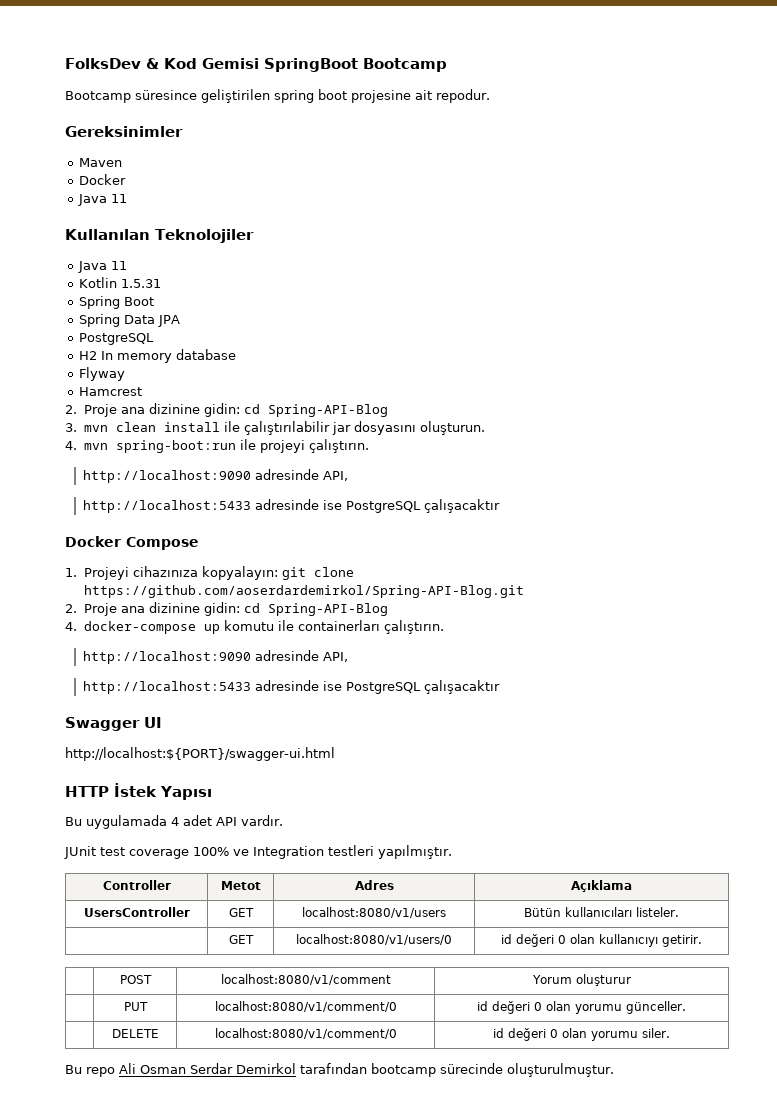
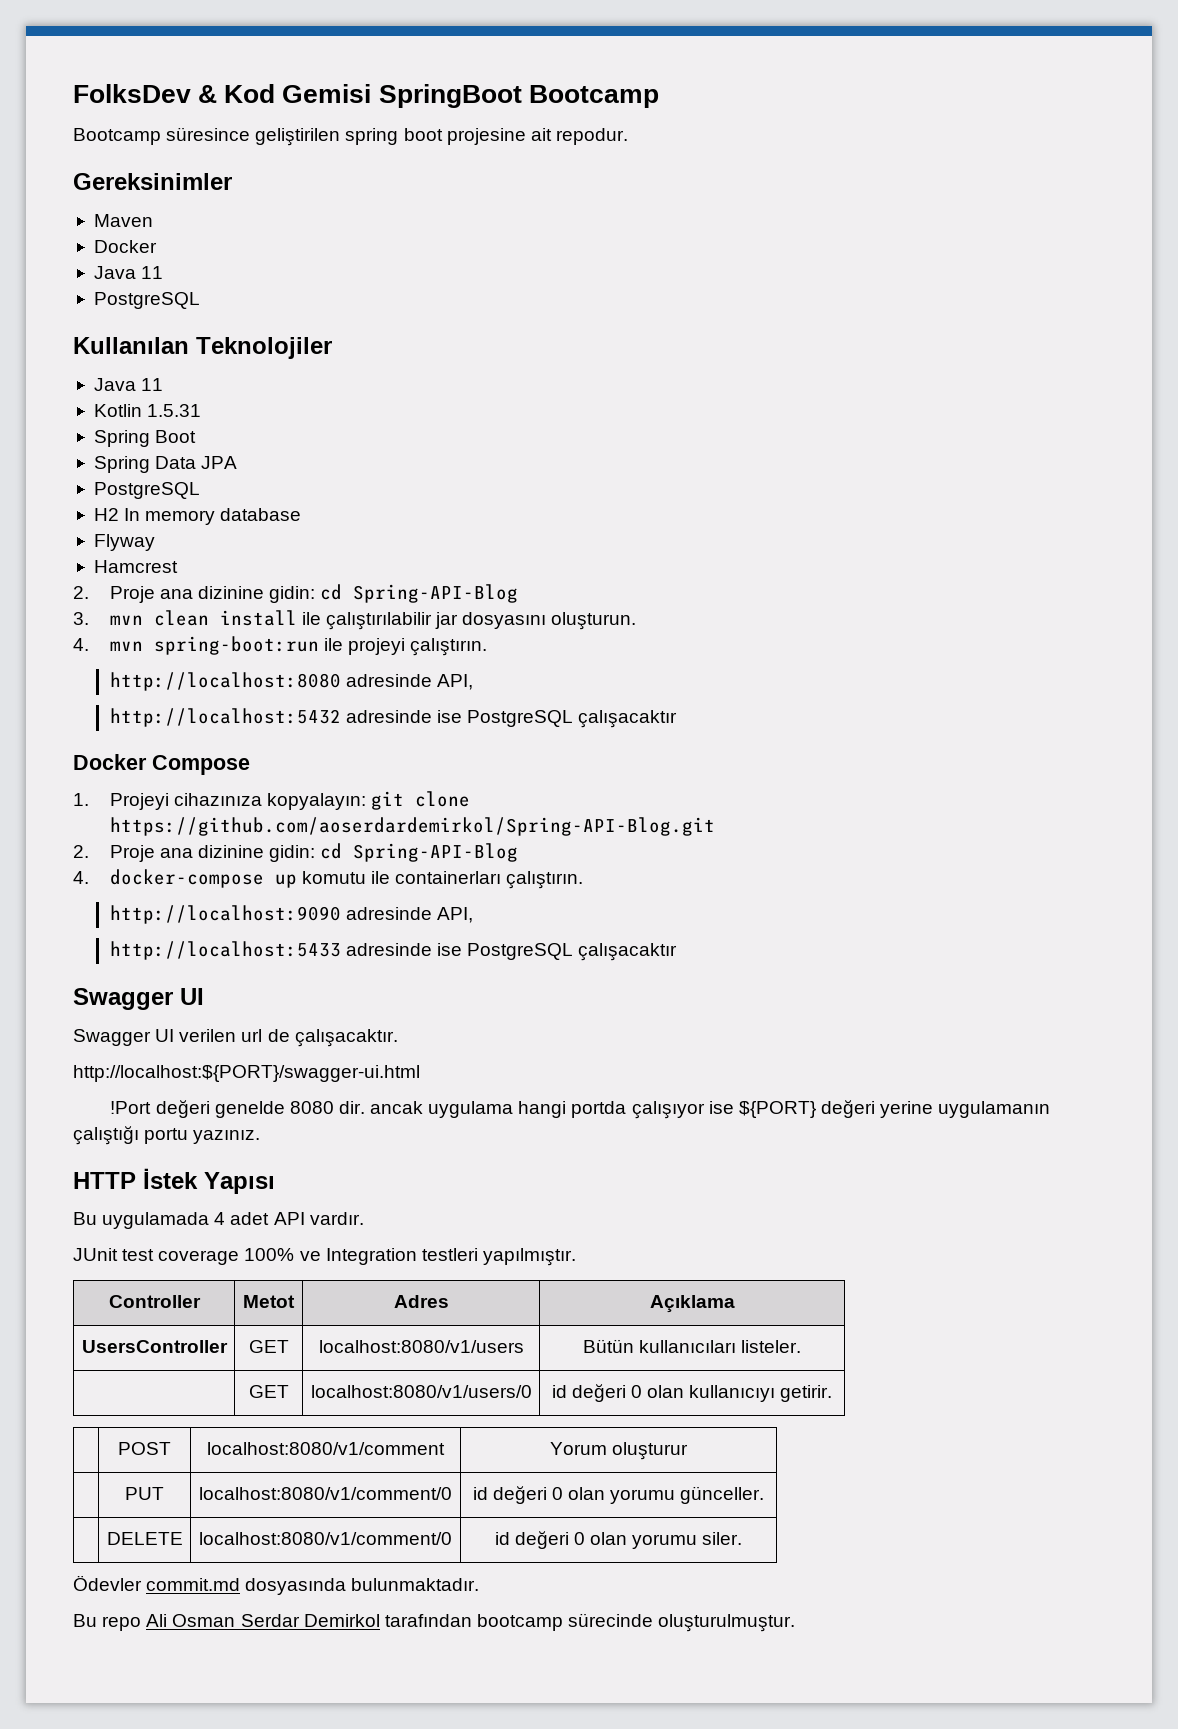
(128, 198) none -> [93,292,200,309] // PostgreSQL
[82,469,348,483] [82,500,251,513] http://localhost:9090 adresinde API, // http://localhost:5433 -> [109,672,473,691] [109,708,341,727] http://localhost:8080 adresinde API, // http://localhost:5432
[65,747,335,761] http://localhost:${PORT}/swagger-ui.html -> [73,1029,398,1047] [73,1065,420,1082] [110,1100,1051,1119] [73,1126,261,1145] Swagger UI verilen url de çalışacaktır. // http://localhost:${PORT}/swagger-ui.html // !Port değeri genelde 8080 dir. ancak uygulama hangi portda çalışıyor ise ${PORT} değeri yerine uygulamanın çalıştığı portu yazınız.
(671, 1033) none -> [73,1575,480,1595] // Ödevler commit.md dosyasında bulunmaktadır.

